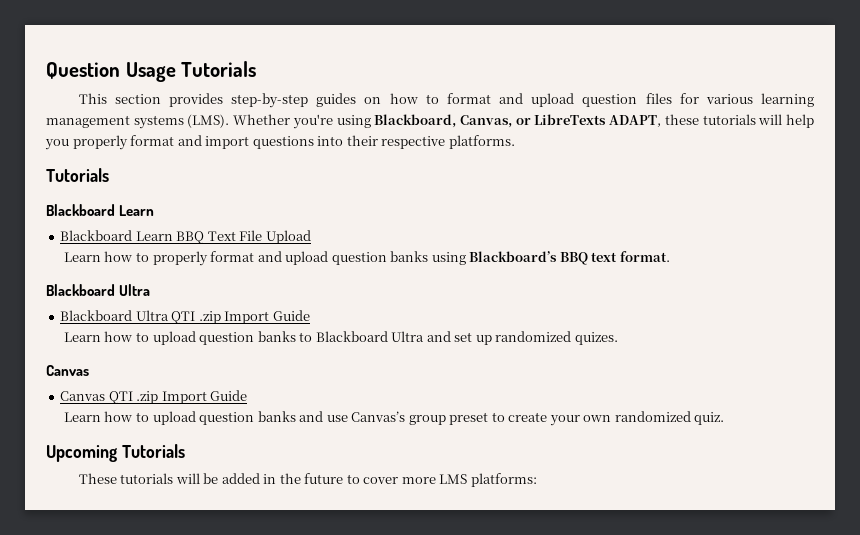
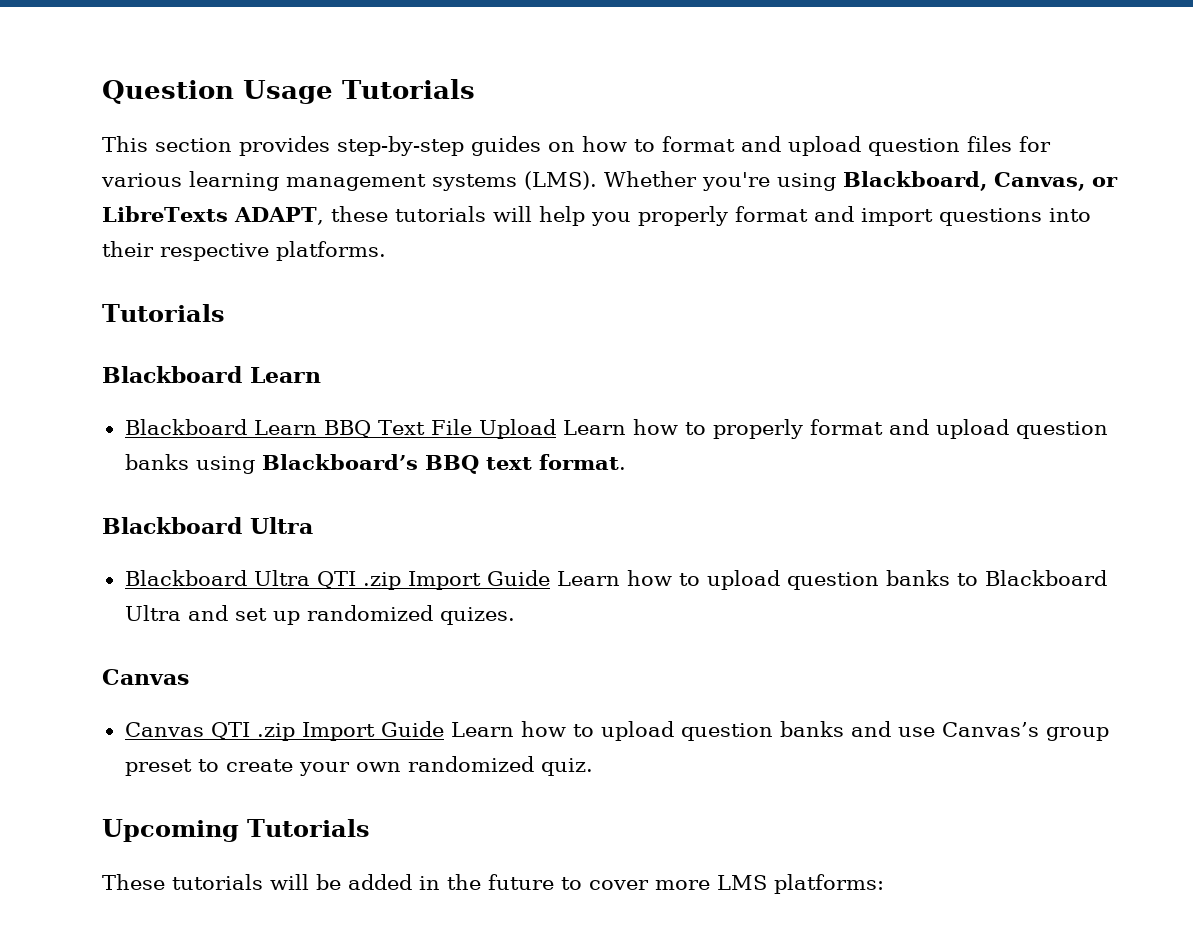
(311, 237) // -> (556, 429) none
(310, 315) // -> (550, 578) none
(248, 395) // -> (444, 729) none

